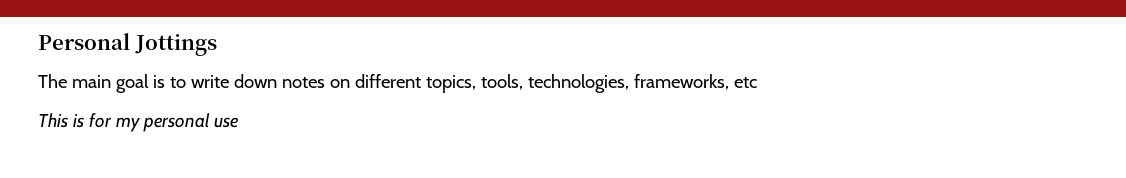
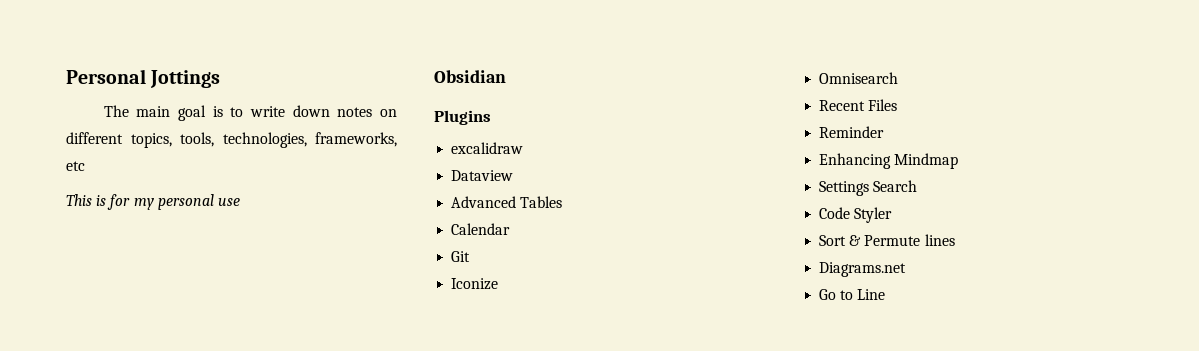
(239, 122) none -> [434,70,506,83] [434,110,491,125] [451,142,524,154] [451,170,514,181] [451,196,563,208] [451,223,511,235] [451,251,471,262] [451,278,499,290] [819,72,899,84] [819,99,898,111] [819,126,885,138] [819,153,959,169] [819,180,918,196] [819,207,893,223] [819,234,955,246] [819,262,907,277] [819,289,886,300] // Obsidian // Plugins // excalidraw // Dataview // Advanced Tables // Calendar // Git // Iconize // Omnisearch // Recent Files // Reminder // Enhancing Mindmap // Settings Search // Code Styler // Sort & Permute lines // Diagrams.net // Go to Line

